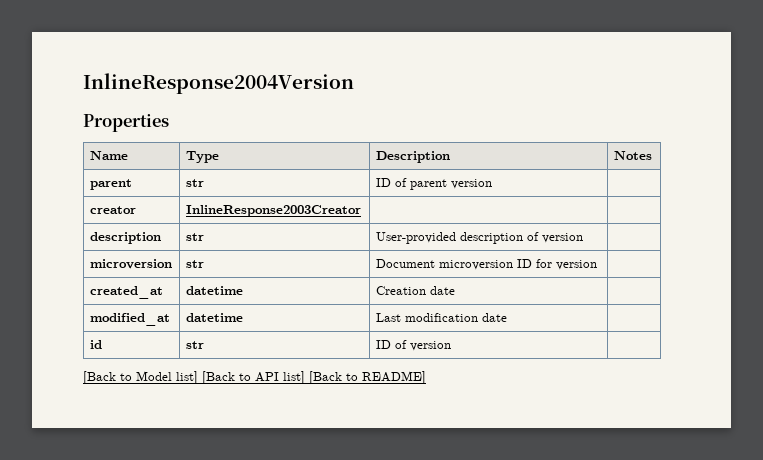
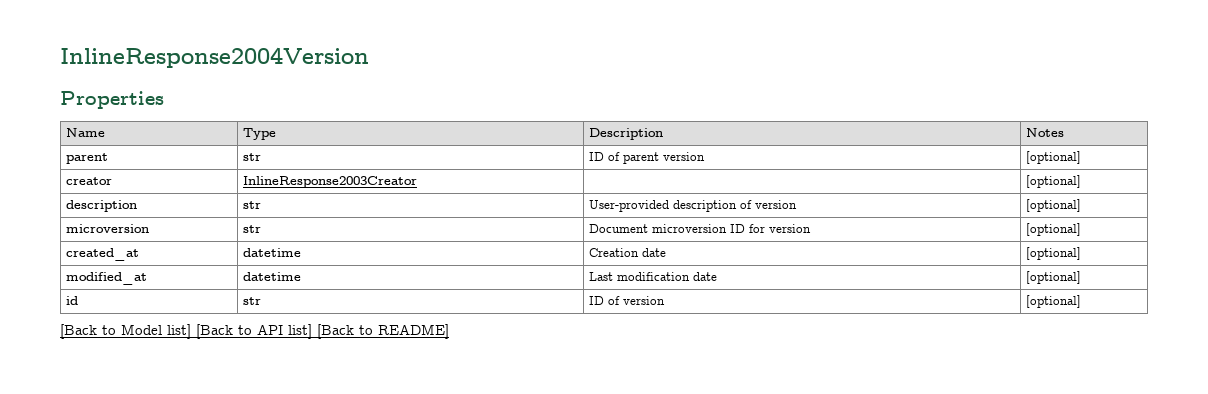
(492, 184) none -> [1026,151,1082,164] [optional]
(361, 211) none -> [1026,175,1082,188] [optional]
(583, 238) none -> [1026,199,1082,212] [optional]
(597, 265) none -> [1026,223,1082,236] [optional]
(455, 290) none -> [1026,247,1082,260] [optional]
(507, 317) none -> [1026,271,1082,284] [optional]
(451, 346) none -> [1026,295,1082,308] [optional]

